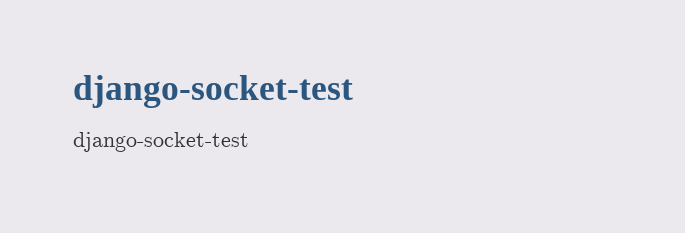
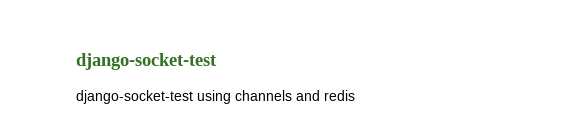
(249, 142) none -> [197,90,355,104] using channels and redis

